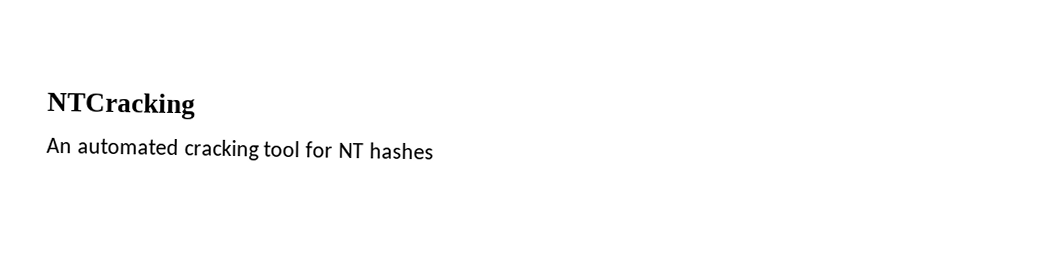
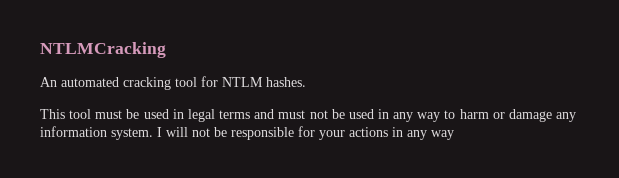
[47,91,196,120] NTCracking -> [40,42,166,58] NTLMCracking
[338,142,434,160] NT hashes -> [222,77,306,87] [40,109,576,122] [40,126,454,140] NTLM hashes. // This tool must be used in legal terms and must not be used in any way to harm or damage any information system. I will not be responsible for your actions in any way

